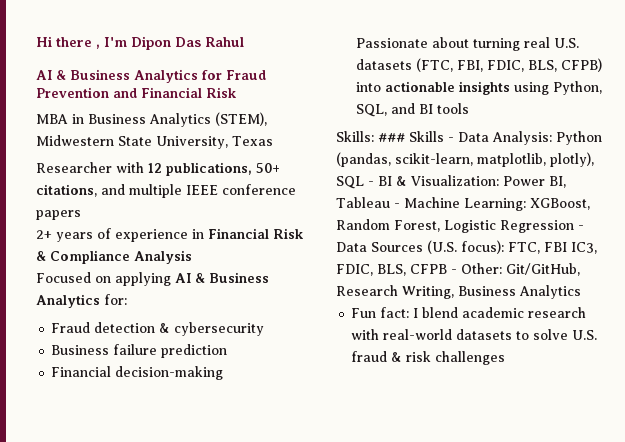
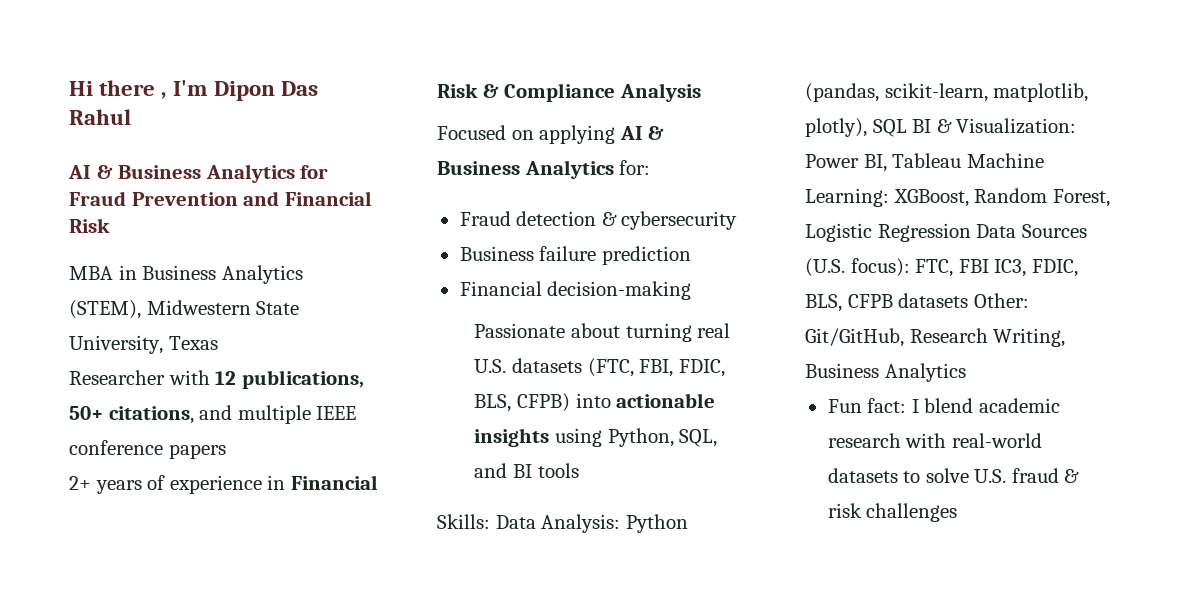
[378,131,454,142] ### Skills - -> (490, 521) none
[368,181,374,186] - -> (907, 128) none
[394,203,400,208] - -> (962, 160) none
[578,225,584,230] - -> (971, 232) none
[451,269,457,274] - -> [898,293,969,308] datasets

